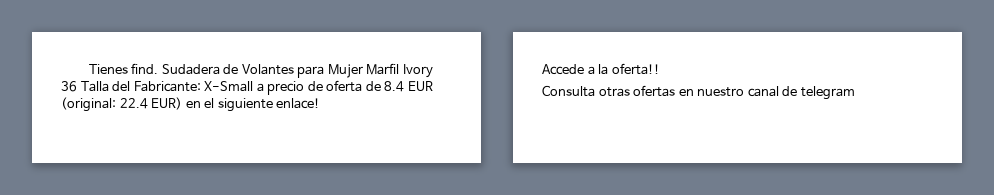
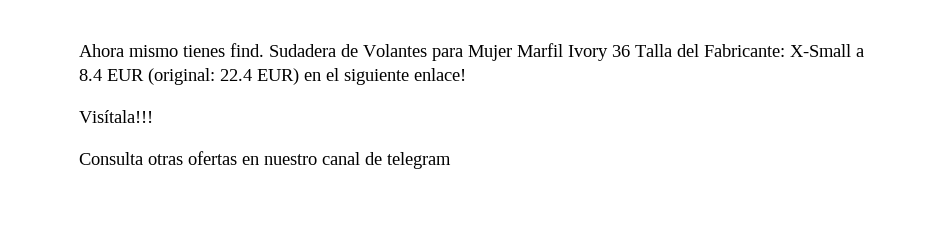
[88,64,128,74] Tienes -> [79,44,225,57] Ahora mismo tienes
[267,80,381,95] precio de oferta de -> (864, 52) none
[542,63,660,75] Accede a la oferta!! -> [79,110,153,123] Visítala!!!

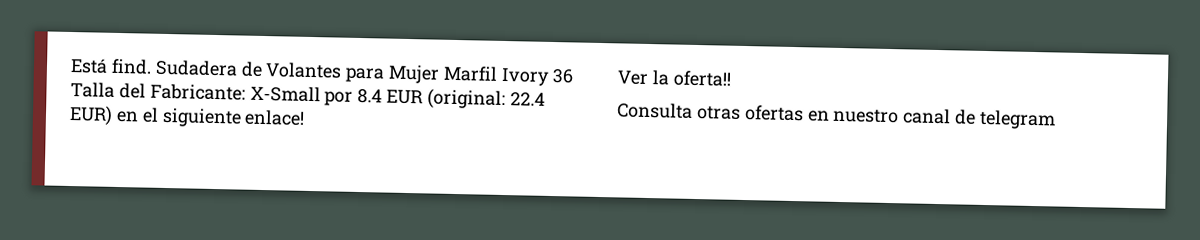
[79,44,225,57] Ahora mismo tienes -> [70,58,108,74] Está
[856,48,864,57] a -> [324,91,354,106] por
[79,110,153,123] Visítala!!! -> [617,70,732,87] Ver la oferta!!

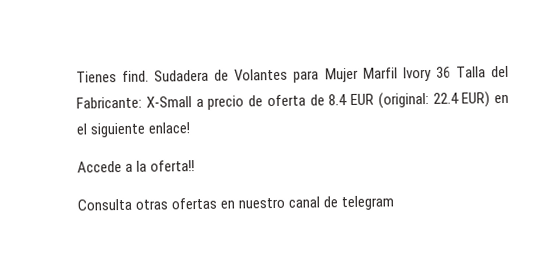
[70,58,108,74] Está -> [76,71,117,83] Tienes
[324,91,354,106] por -> [195,94,325,110] a precio de oferta de
[617,70,649,85] Ver -> [77,161,134,173] Accede a

